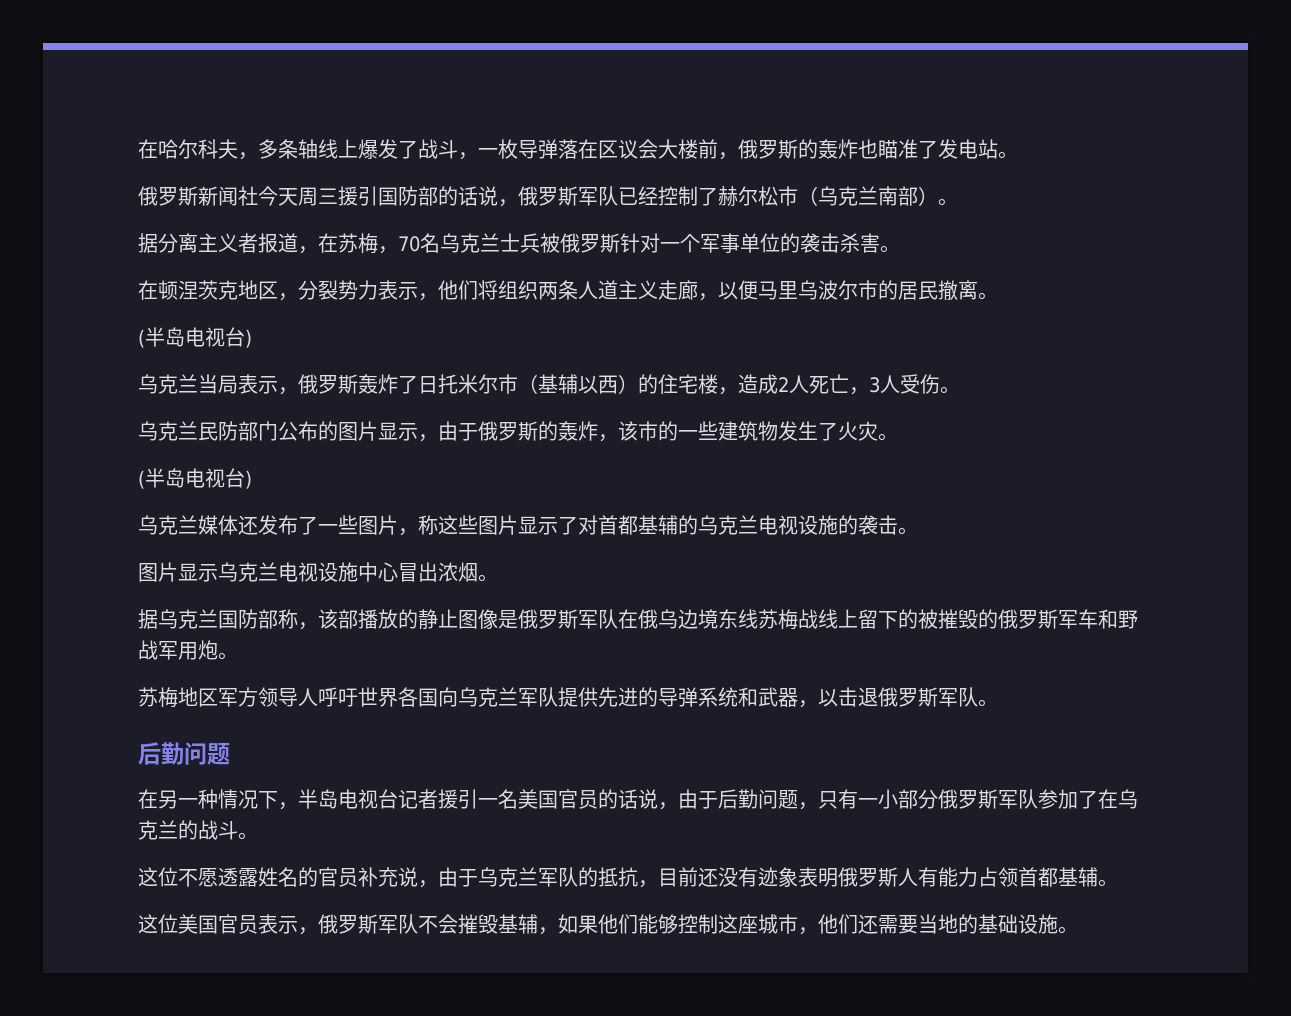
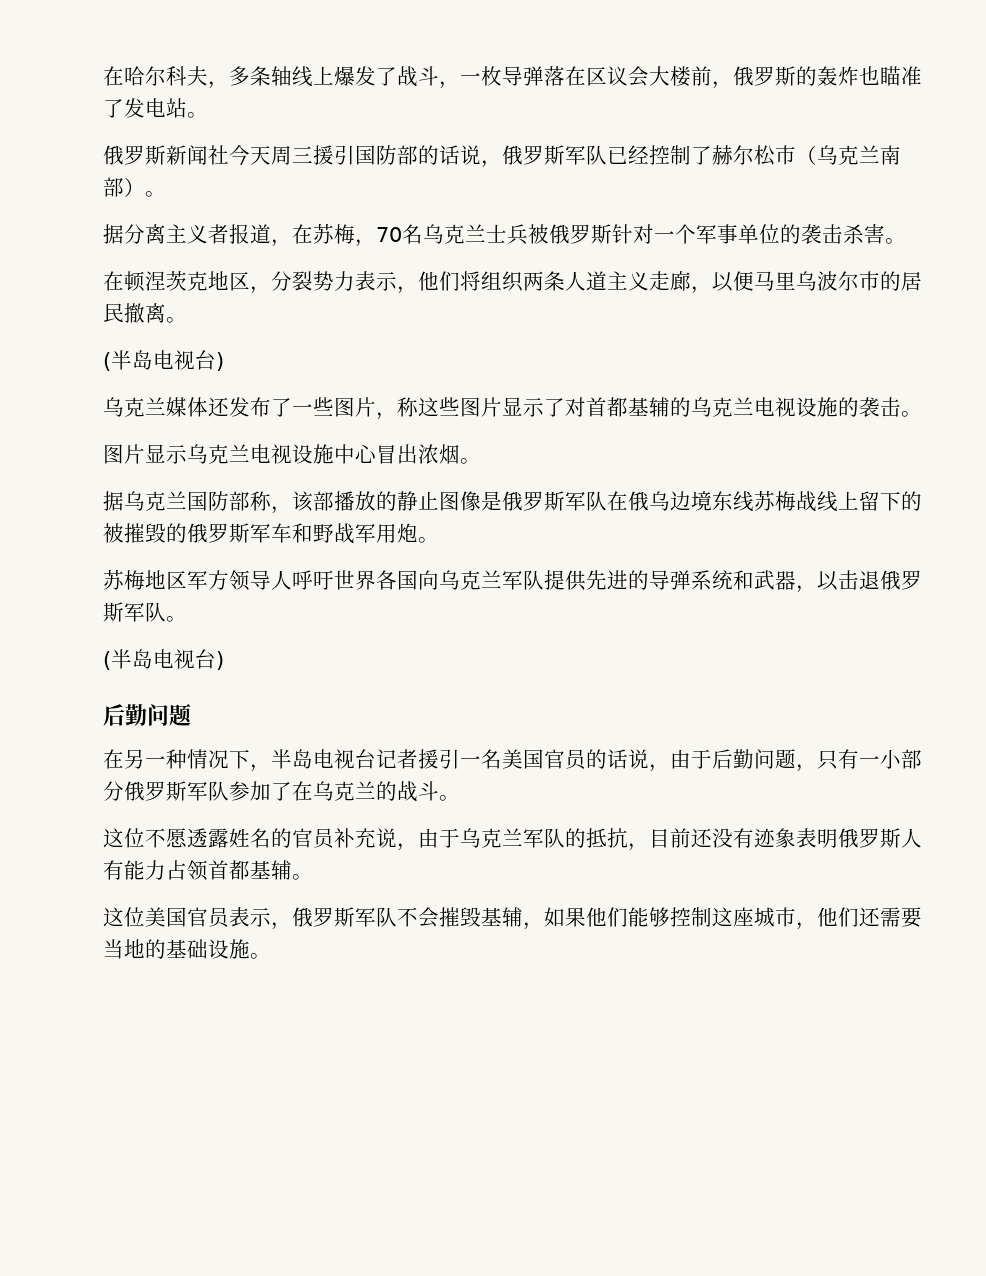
[138,374,960,395] [138,421,898,442] [138,468,252,489] // 乌克兰当局表示，俄罗斯轰炸了日托米尔市（基辅以西）的住宅楼，造成2人死亡，3人受伤。 // 乌克兰民防部门公布的图片显示，由于俄罗斯的轰炸，该市的一些建筑物发生了火灾。 // (半岛电视台) -> (224, 361) none
(998, 703) none -> [103,649,224,670] // (半岛电视台)

